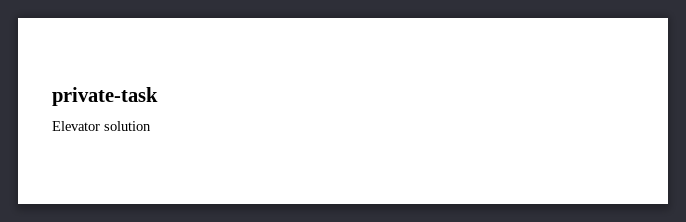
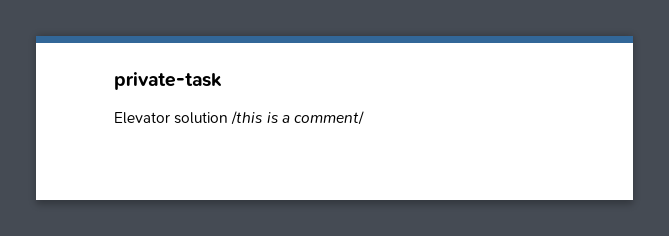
(151, 126) none -> [231,111,364,125] /this is a comment/

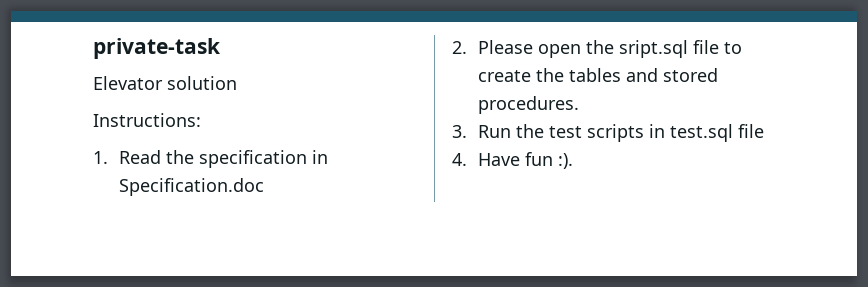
[231,111,364,125] /this is a comment/ -> [93,113,201,127] [93,150,329,168] [119,178,265,196] [452,40,743,58] [478,68,719,82] [478,96,580,114] [452,124,765,142] [452,152,574,169] // Instructions: // 1. Read the specification in Specification.doc // 2. Please open the sript.sql file to create the tables and stored procedures. // 3. Run the test scripts in test.sql file // 4. Have fun :).

